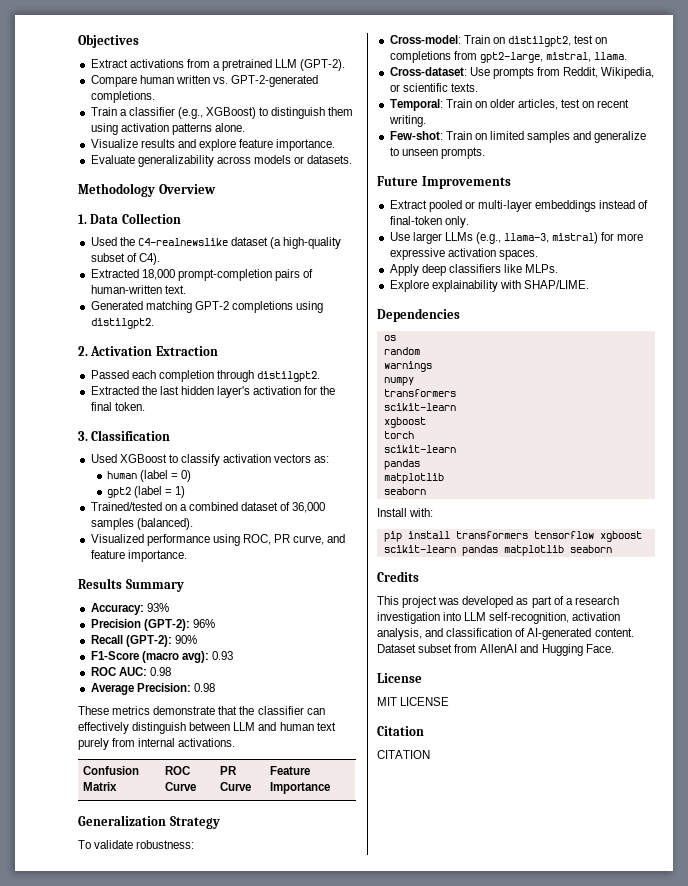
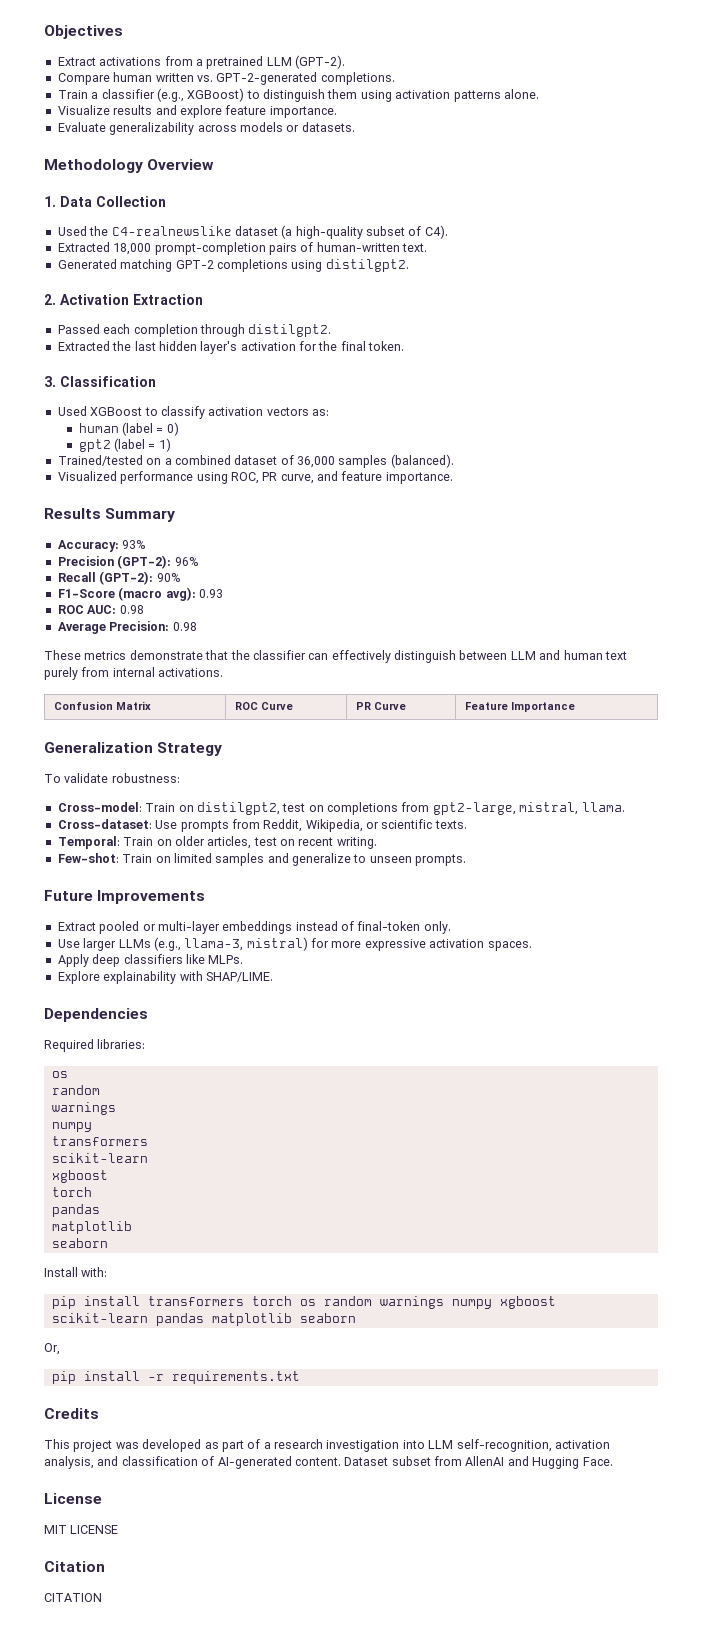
(460, 315) none -> [44,1039,146,1052] // Required libraries:
[383,445,456,453] // scikit-learn -> (92, 1192) none
[533,531,594,539] tensorflow -> [251,1296,492,1309] torch os random warnings numpy
(612, 549) none -> [44,1343,60,1355] [51,1371,300,1384] // Or, // pip install -r requirements.txt

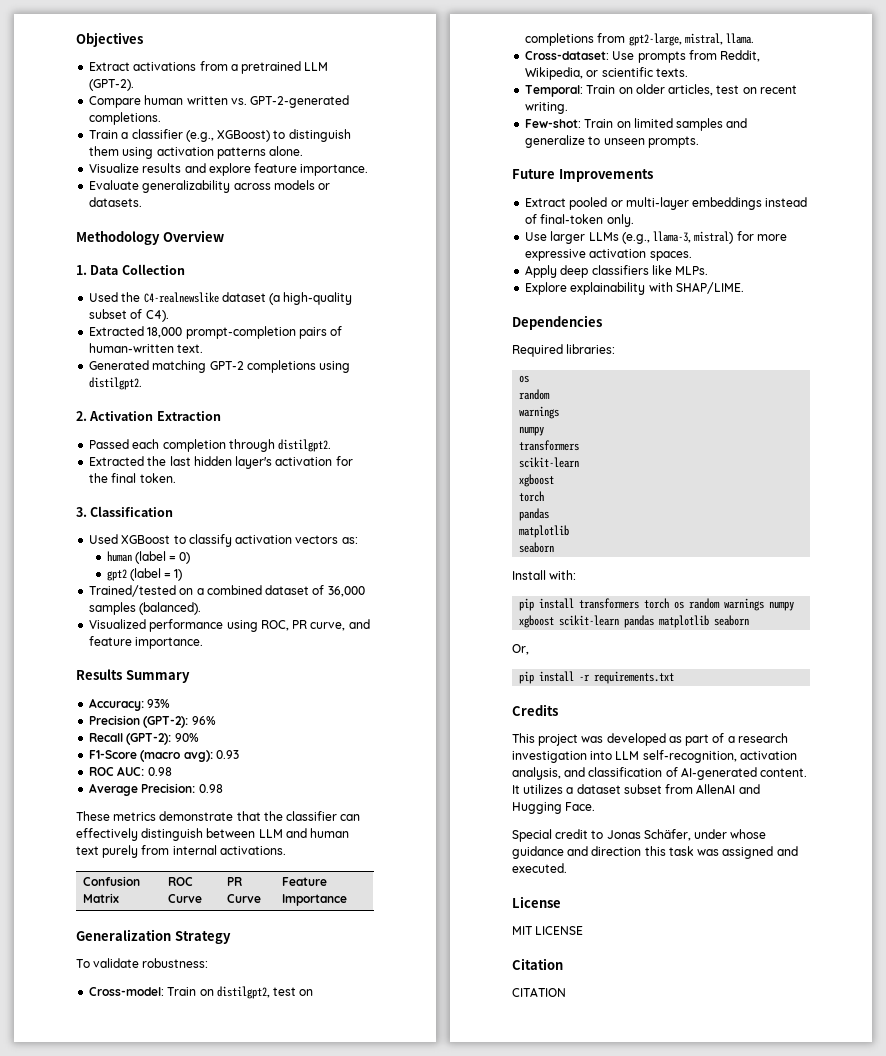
[344,1457,389,1466] Dataset -> [512,784,621,794] It utilizes a dataset
(613, 1461) none -> [512,829,767,842] [512,846,798,859] [512,863,567,873] // Special credit to Jonas Schäfer, under whose guidance and direction this task was assigned and executed.

